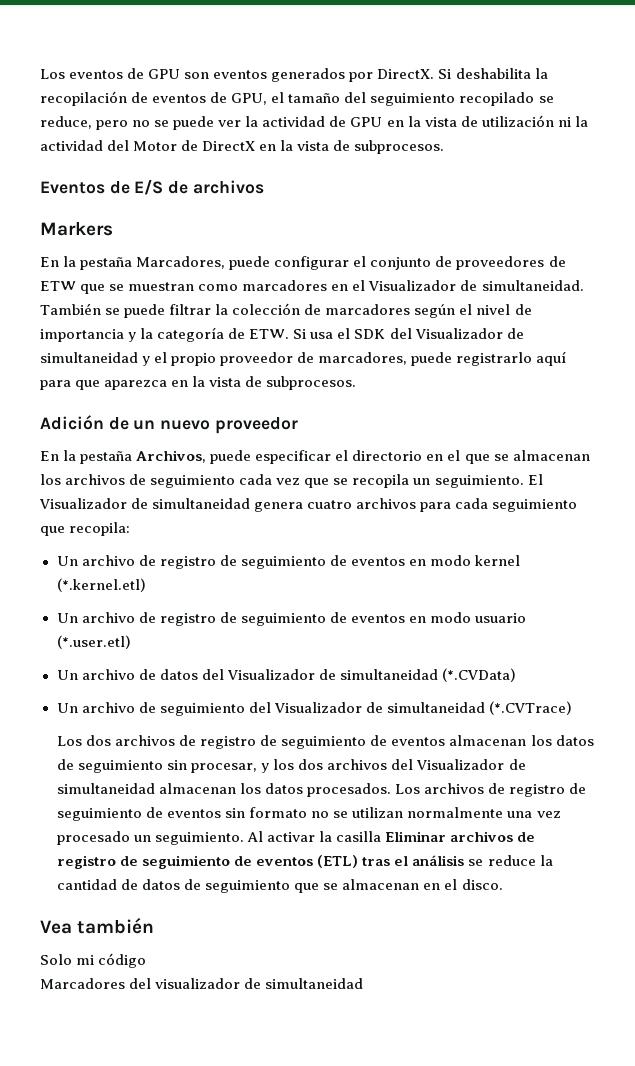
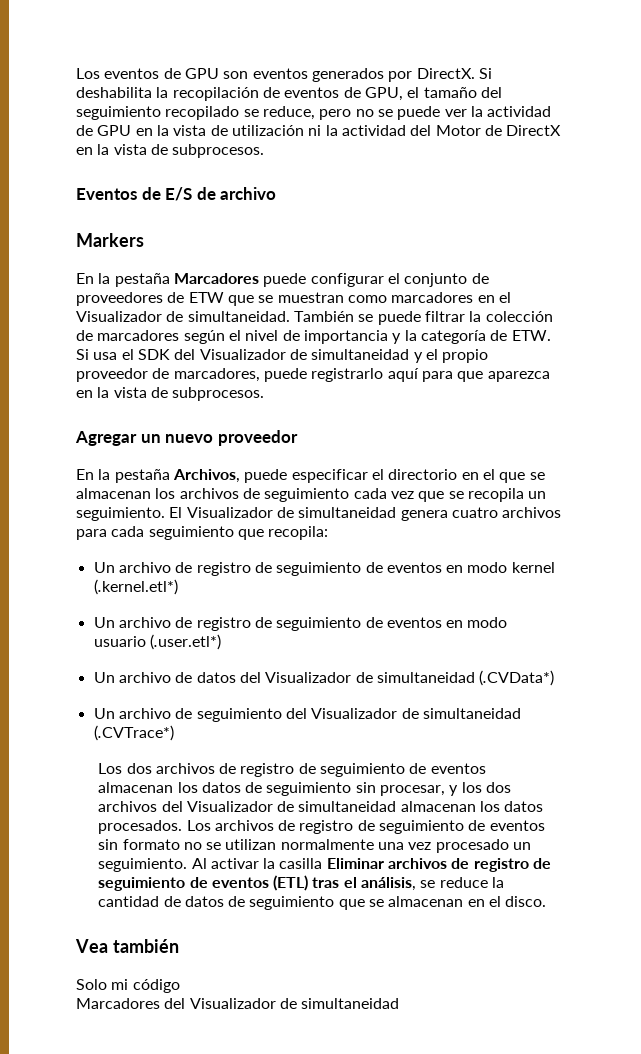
[192,180,264,194] archivos -> [220,187,277,200] archivo
[136,256,226,269] Marcadores, -> [173,273,259,284] Marcadores
[40,415,129,430] Adición de -> [75,431,137,446] Agregar
[56,578,146,592] (*.kernel.etl) -> [93,579,178,595] (.kernel.etl*)
[56,635,131,649] (*.user.etl) -> [149,634,221,650] (.user.etl*)
[441,668,516,682] (*.CVData) -> [479,670,555,686] (.CVData*)
[488,701,572,715] (*.CVTrace) -> [93,725,174,741] (.CVTrace*)
[412,855,465,866] análisis -> [361,877,417,891] análisis,
[155,978,241,989] visualizador -> [189,998,276,1009] Visualizador

